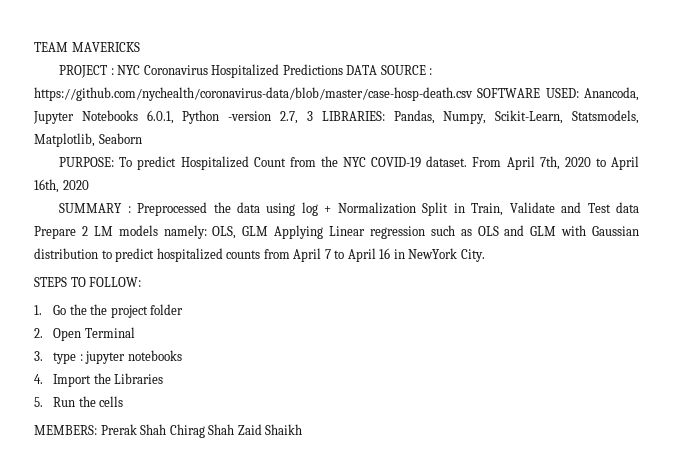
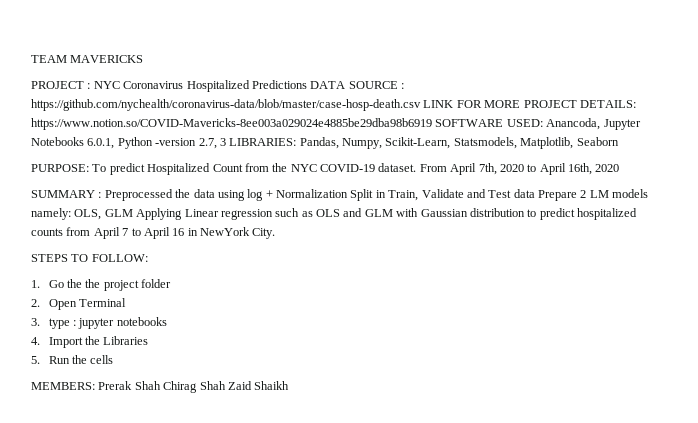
(473, 94) none -> [423,100,636,108] [31,118,432,130] LINK FOR MORE PROJECT DETAILS: https://www.notion.so/COVID-Mavericks-8ee003a029024e4885be29dba98b6919

